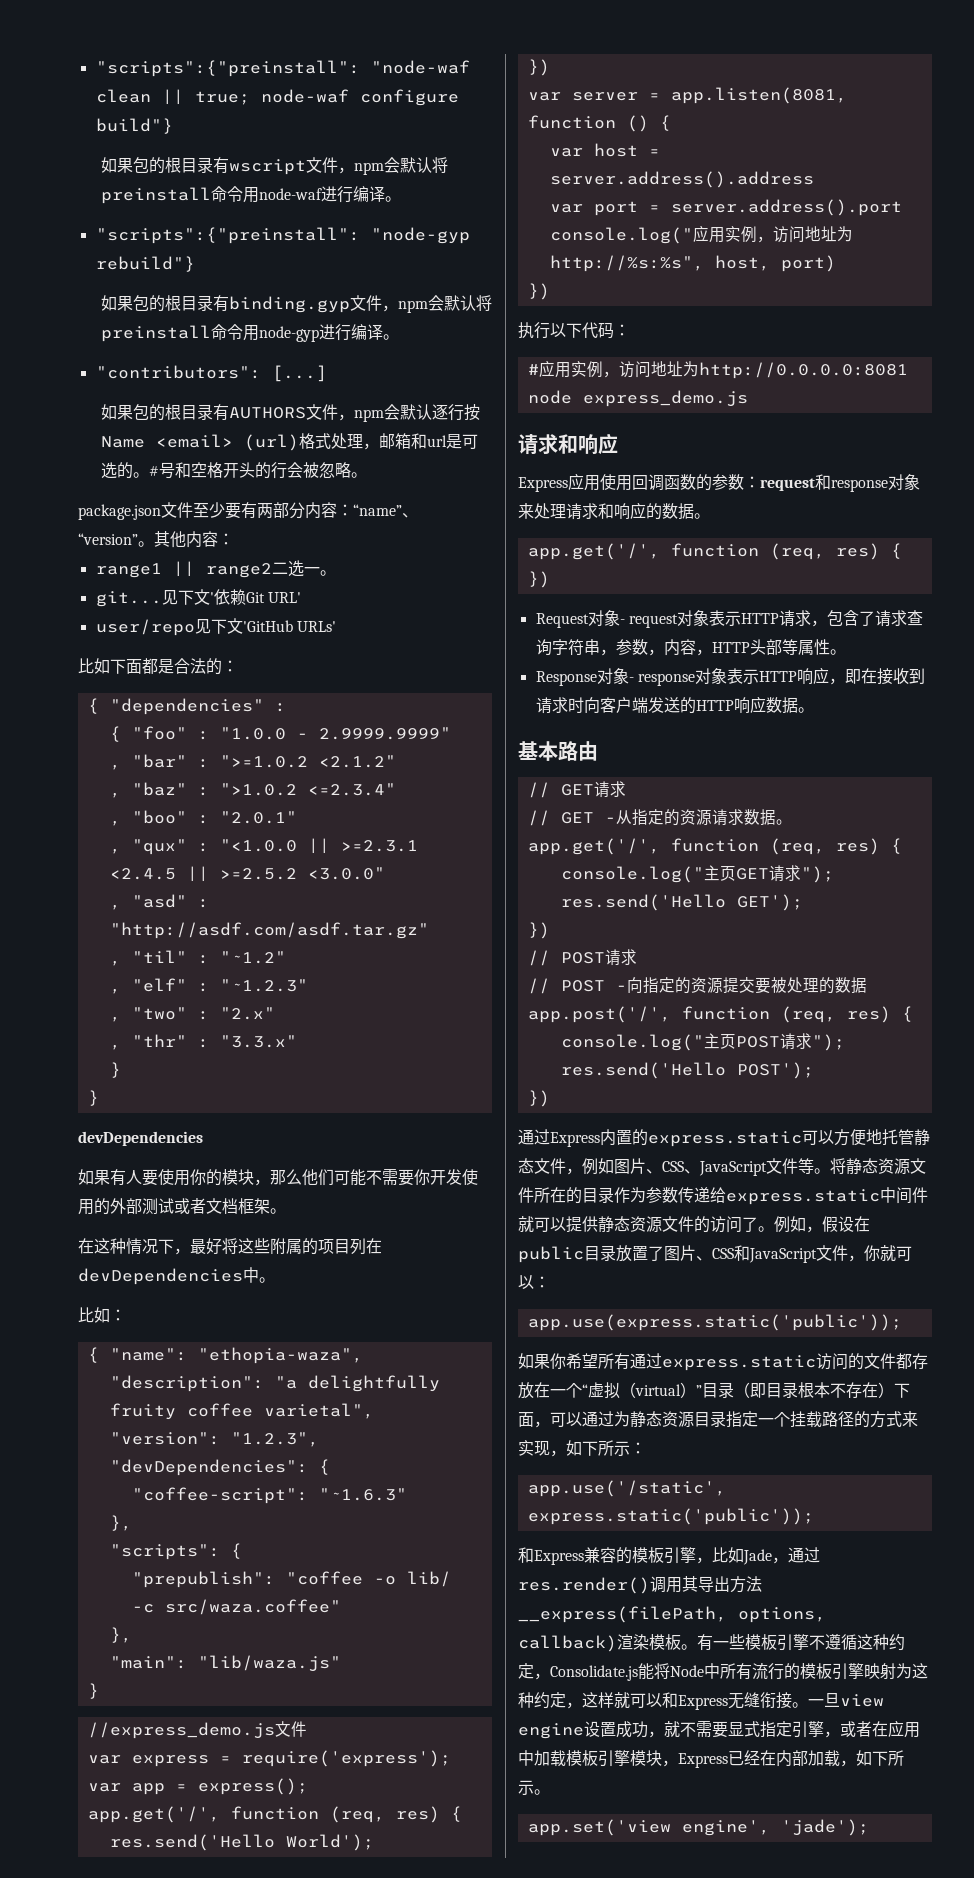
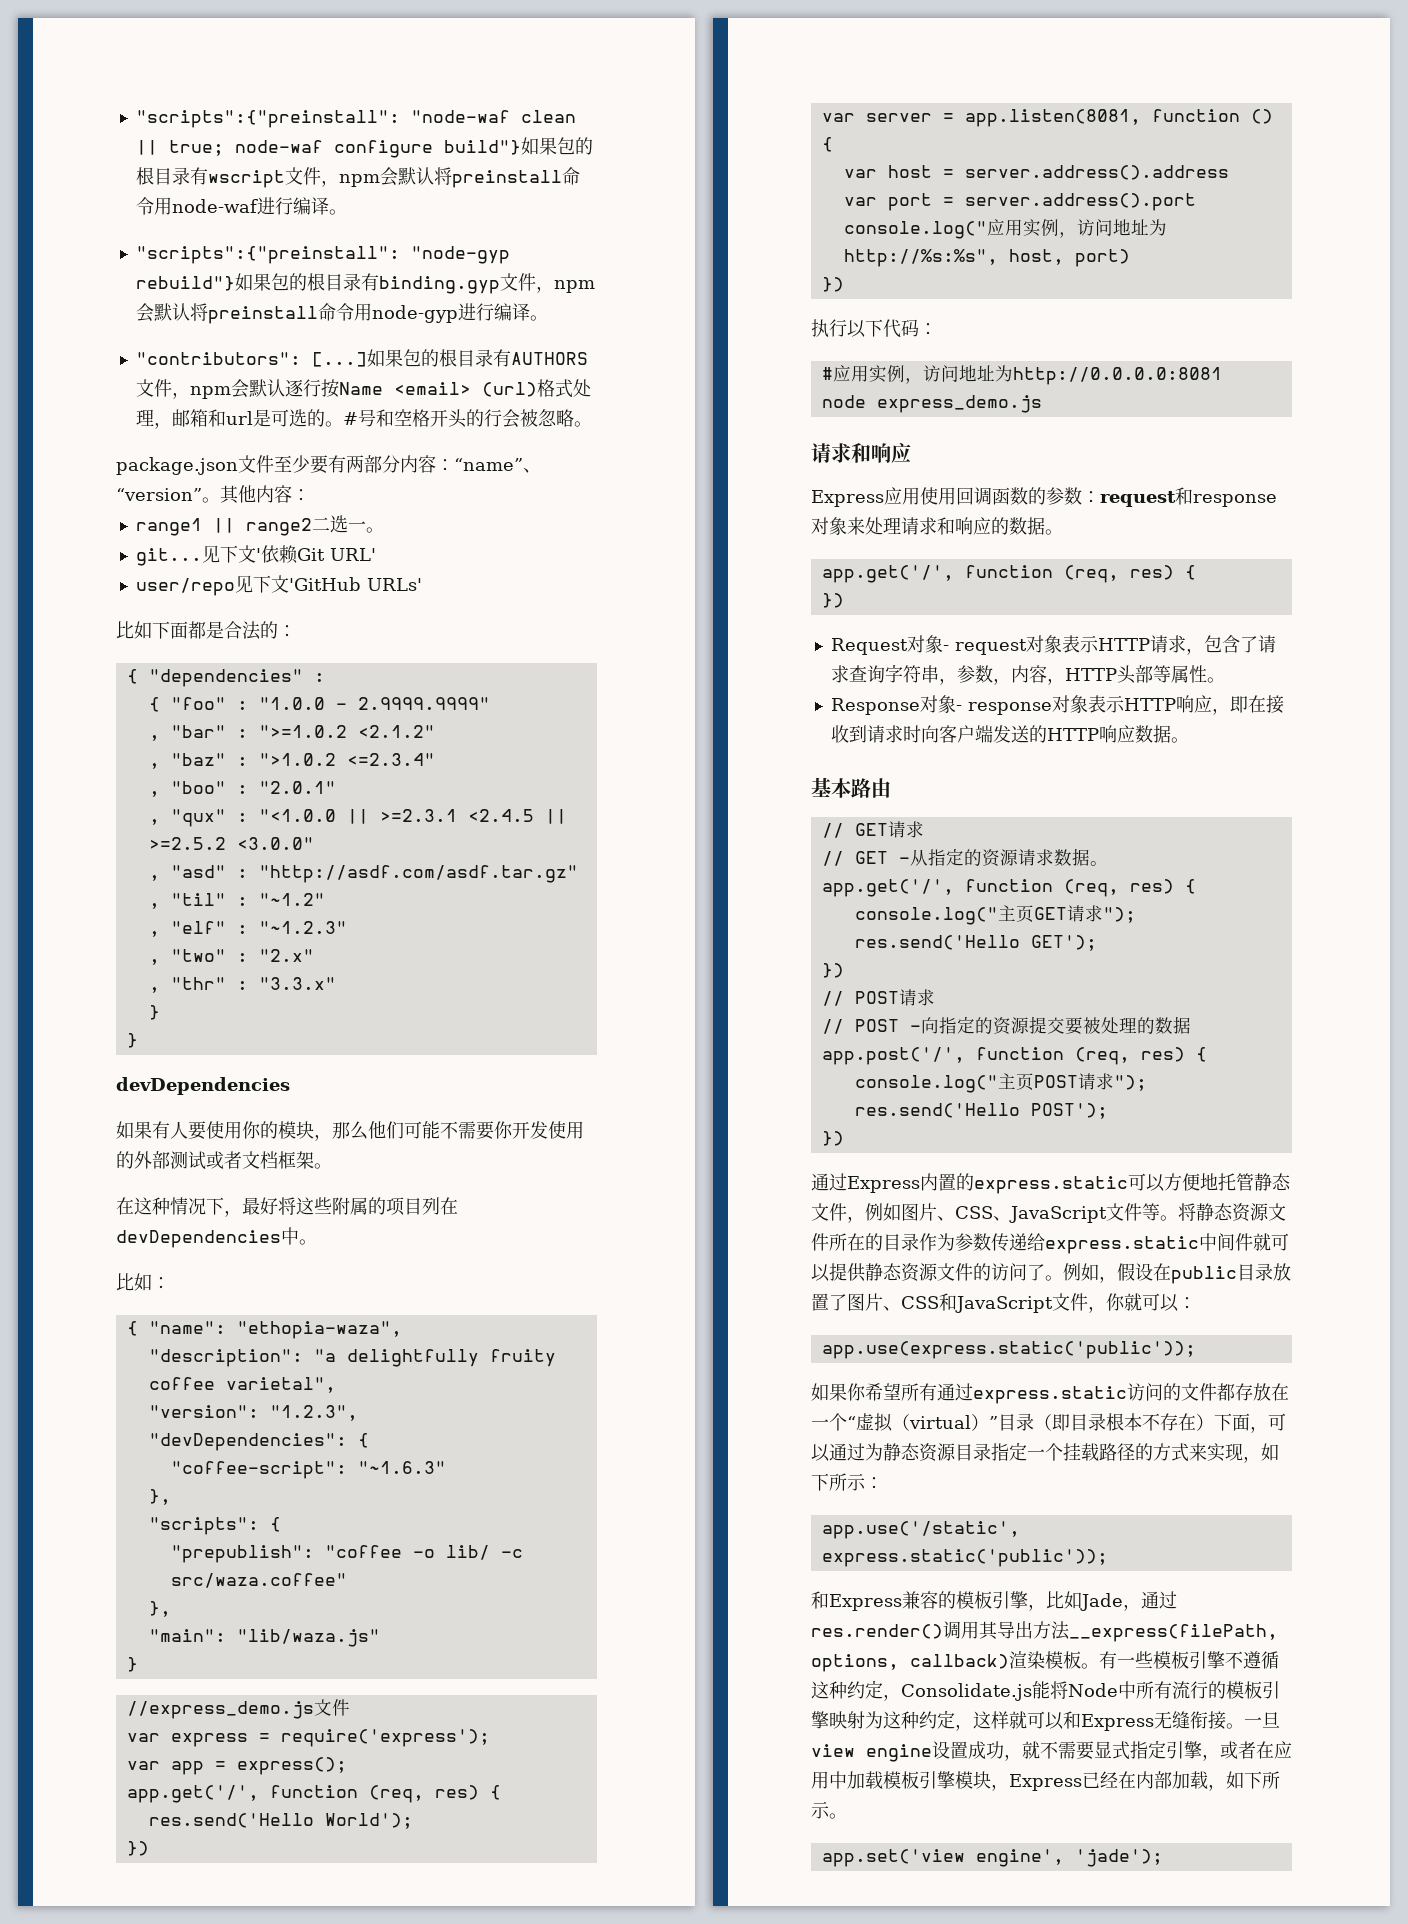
(173, 126) // -> (521, 147) none
(195, 264) // -> (235, 283) none
(327, 373) // -> (367, 359) none

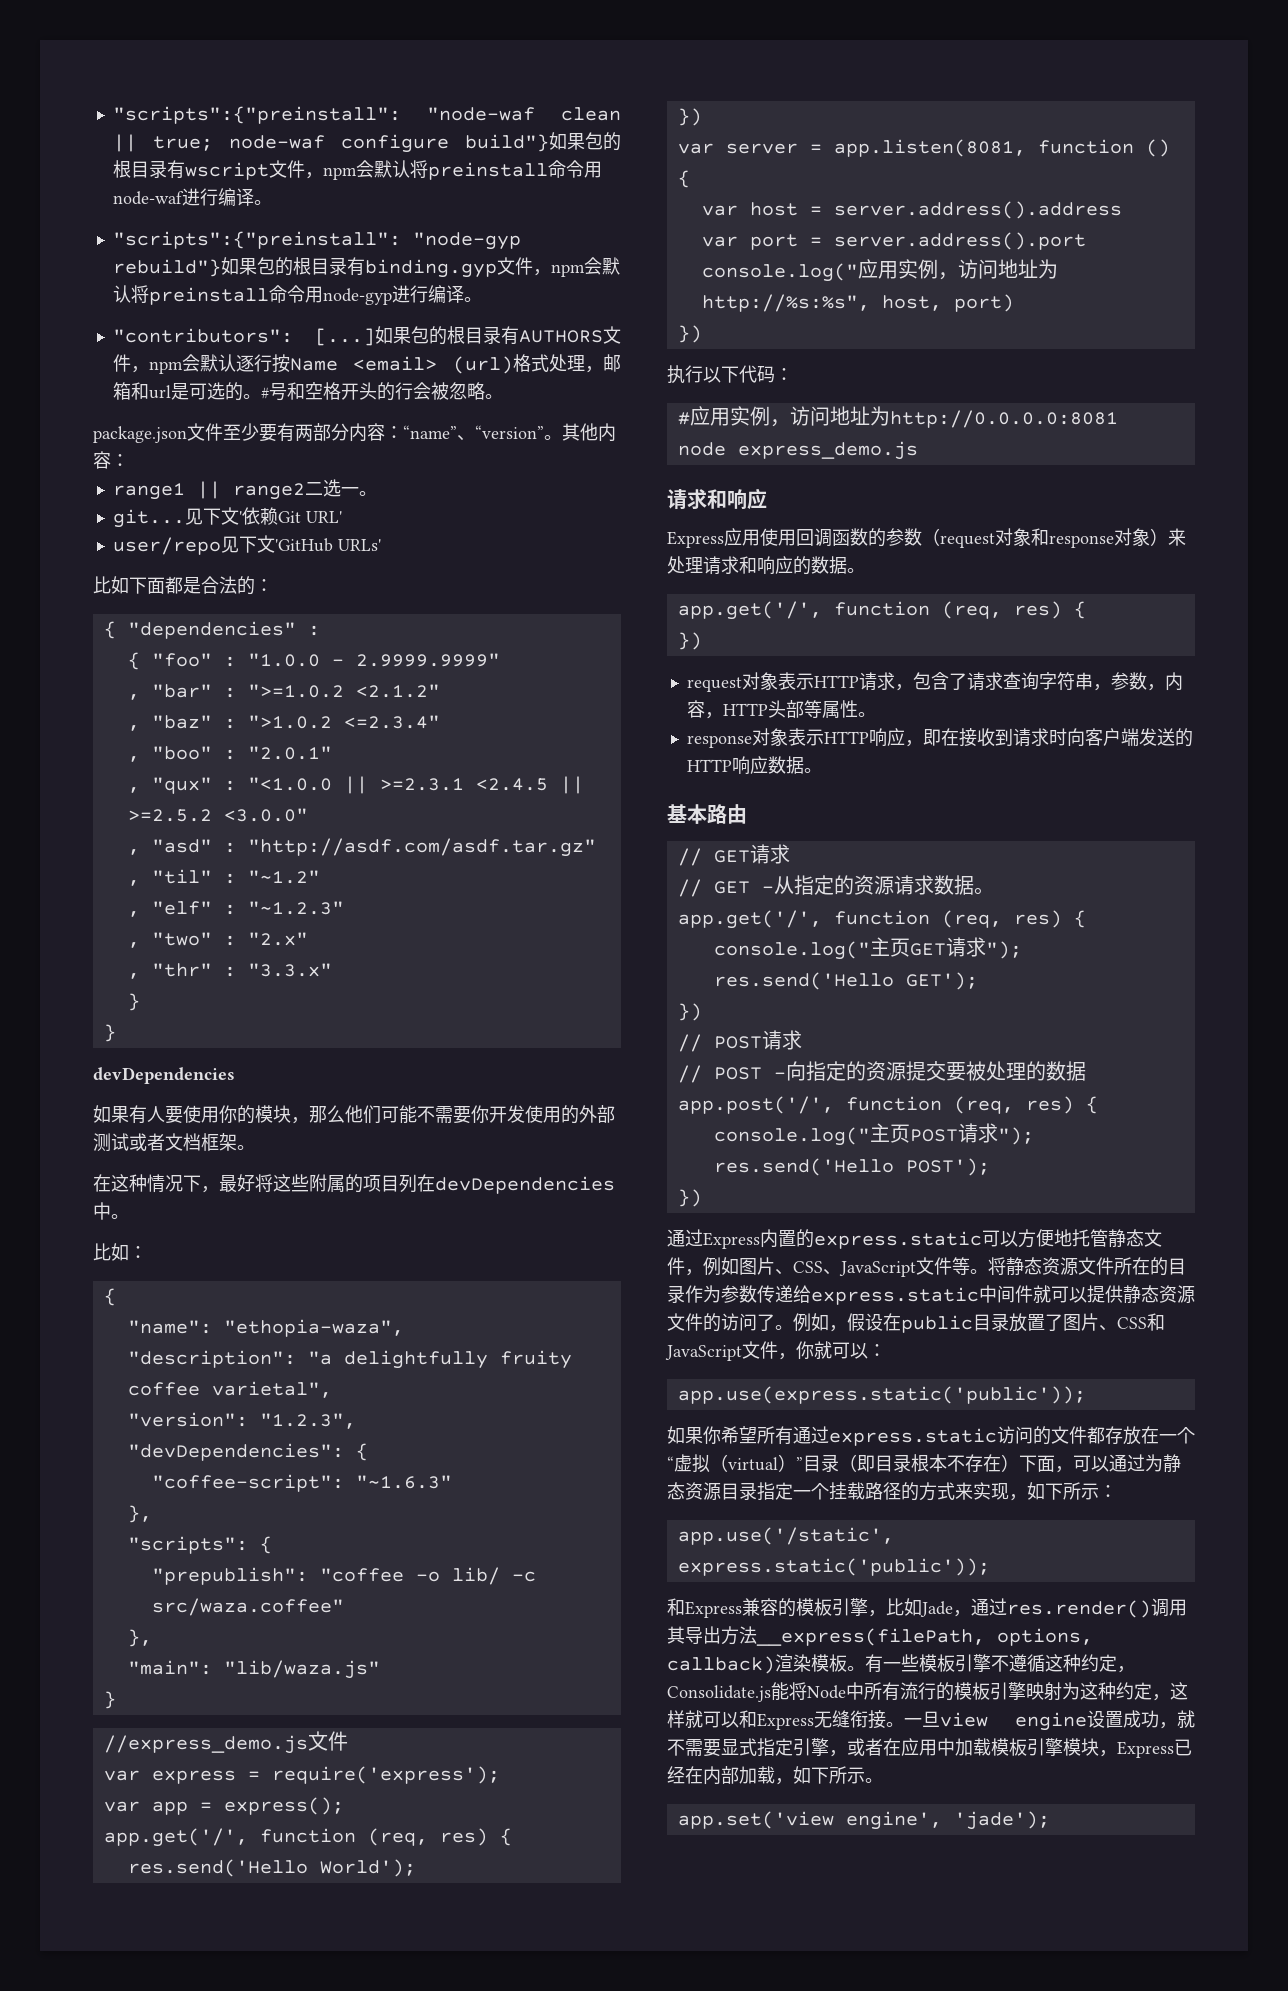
(138, 1328) none -> (116, 1297) //
[1082,491,1176,507] ：request -> [922,528,1031,548] （request对象
(847, 526) none -> [1150,528,1168,546] ）
[830,635,949,655] Request对象- -> (702, 641) none
[830,695,962,715] Response对象- -> (876, 714) none

